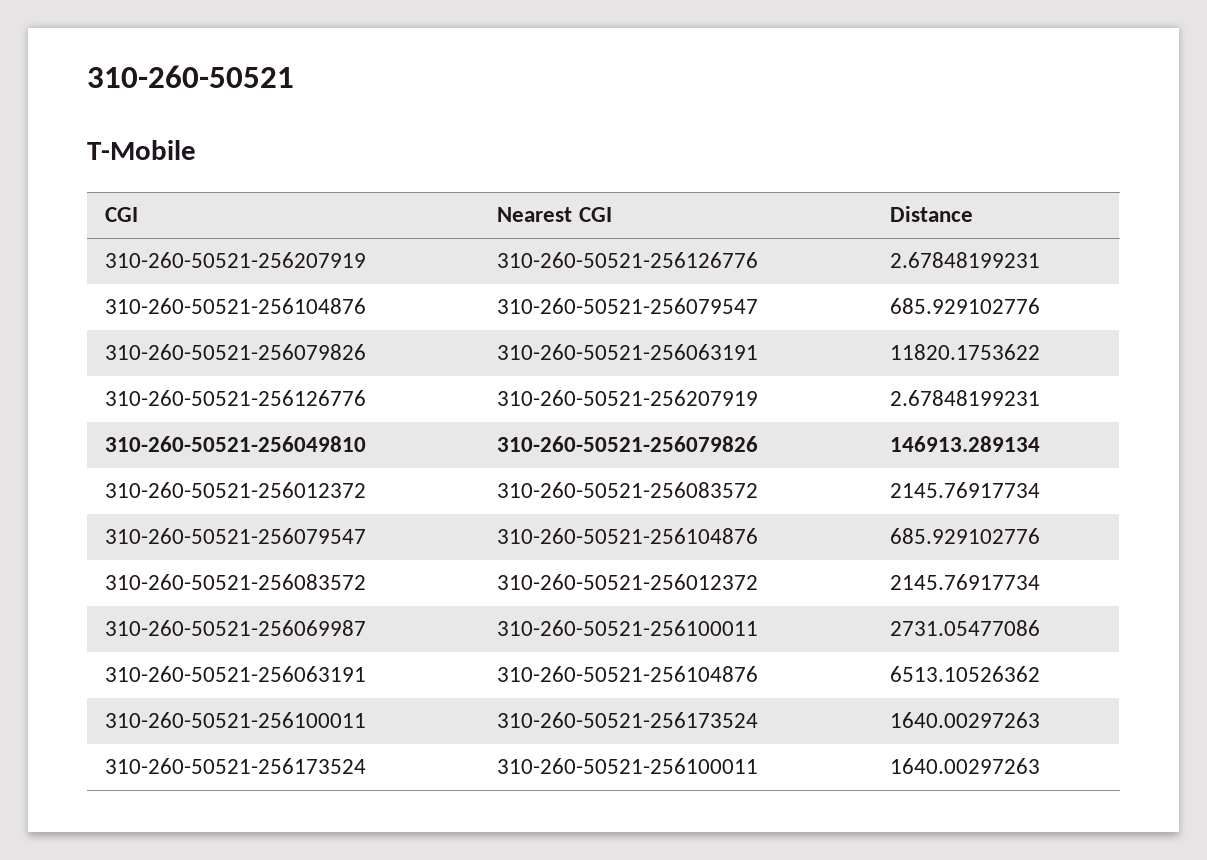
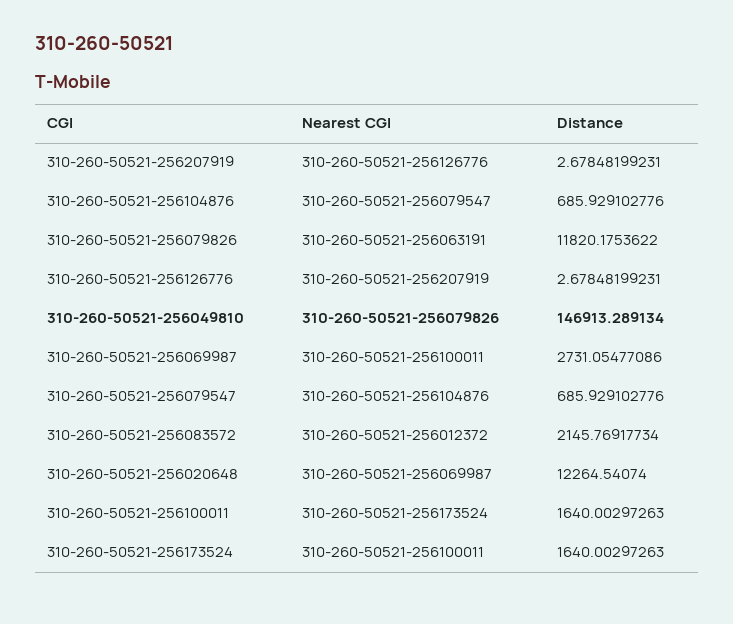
[105,482,367,498] [497,482,759,498] [890,482,1041,498] 310-260-50521-256012372 | 310-260-50521-256083572 | 2145.76917734 -> [46,351,237,362] [301,352,484,362] [556,352,662,362] 310-260-50521-256069987 | 310-260-50521-256100011 | 2731.05477086
[105,620,367,636] [497,620,759,636] [890,620,1041,636] [105,666,367,682] [497,666,759,682] [890,666,1041,682] 310-260-50521-256069987 | 310-260-50521-256100011 | 2731.05477086 // 310-260-50521-256063191 | 310-260-50521-256104876 | 6513.10526362 -> [46,469,238,479] [301,468,492,479] [556,469,647,479] 310-260-50521-256020648 | 310-260-50521-256069987 | 12264.54074

